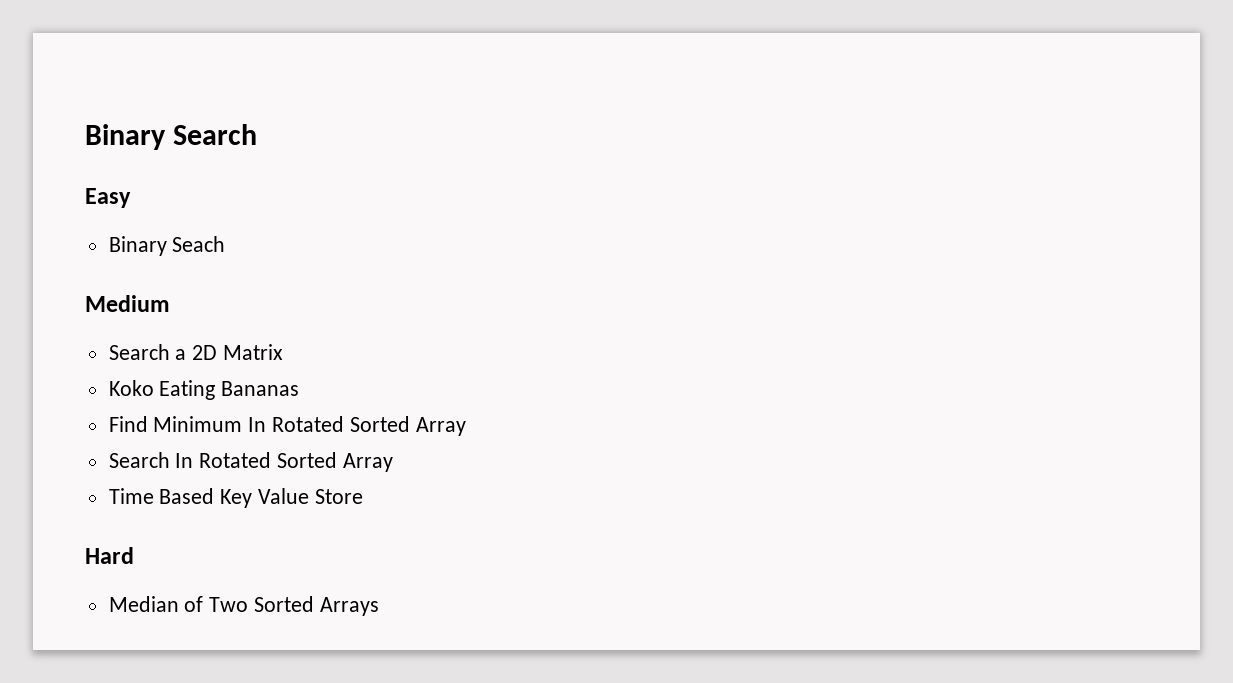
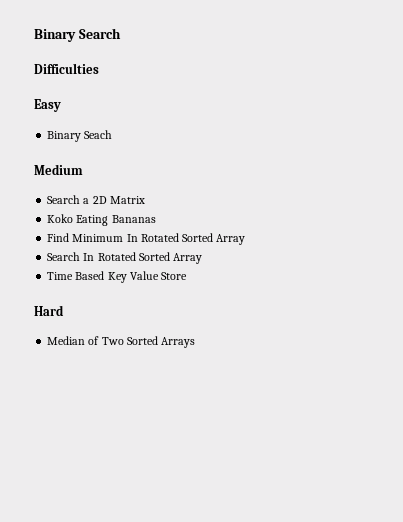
(258, 134) none -> [34,63,99,74] // Difficulties

